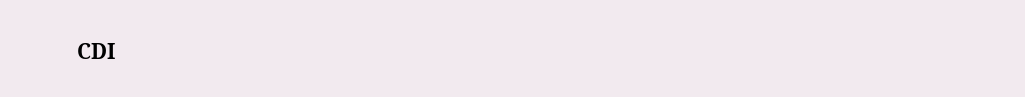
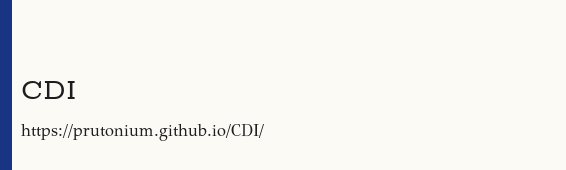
(115, 51) none -> [21,123,264,141] // https://prutonium.github.io/CDI/

